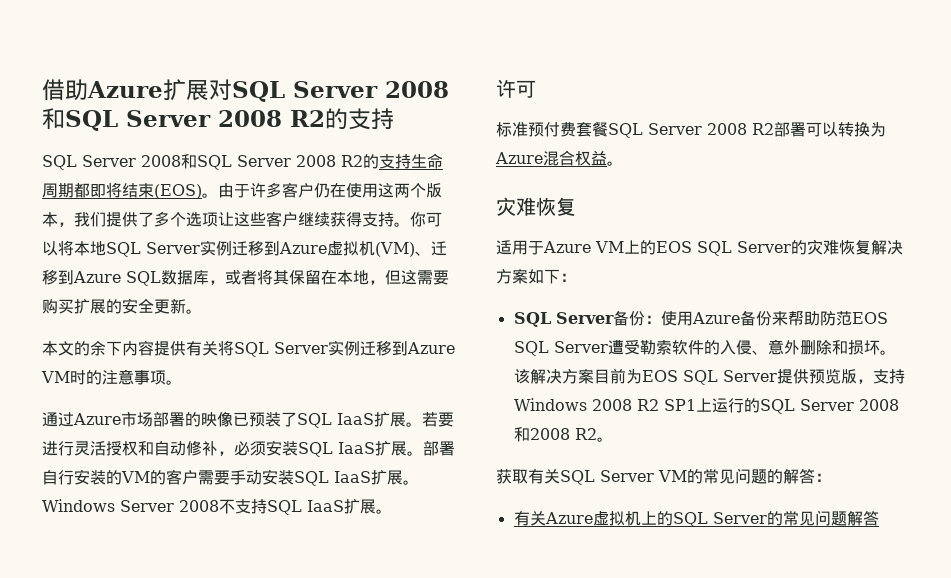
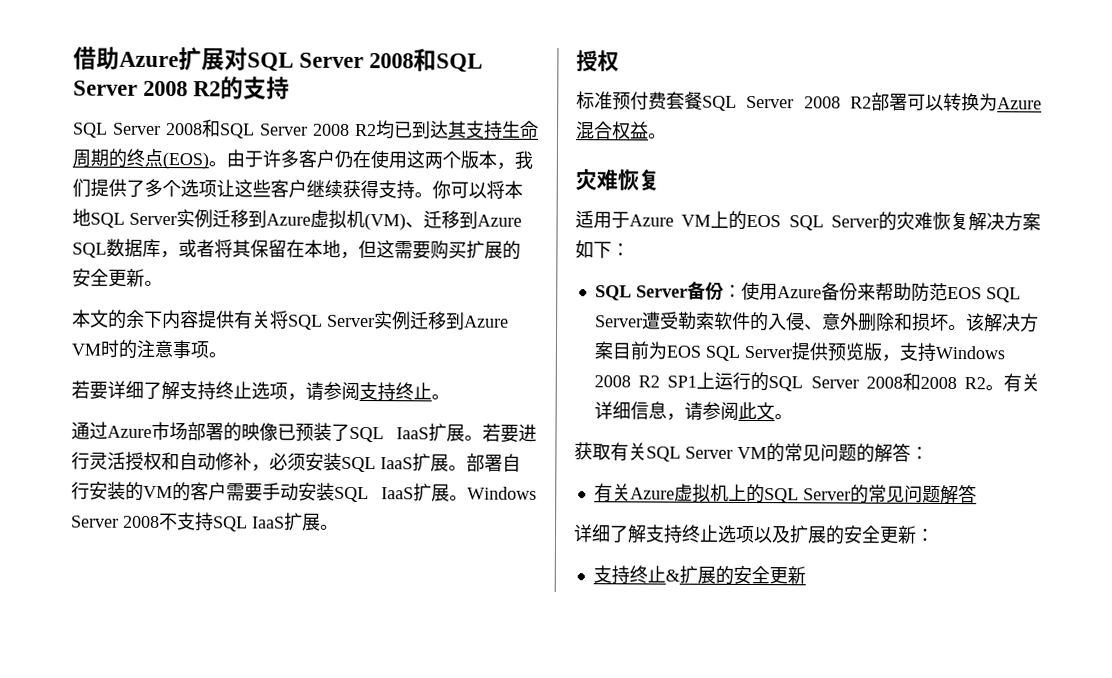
[363,154,379,169] 的 -> [376,120,467,140] 均已到达其
[74,182,154,198] 都即将结束 -> [108,148,163,168] 的终点
(182, 382) none -> [71,380,450,402] // 若要详细了解支持终止选项，请参阅支持终止。
[496,79,536,98] 许可 -> [576,50,619,72] 授权
(613, 439) none -> [1003,373,1040,393] [593,401,793,421] 有关详细信息，请参阅此文。
(879, 518) none -> [573,524,935,545] [592,565,806,585] // 详细了解支持终止选项以及扩展的安全更新： // 支持终止&扩展的安全更新

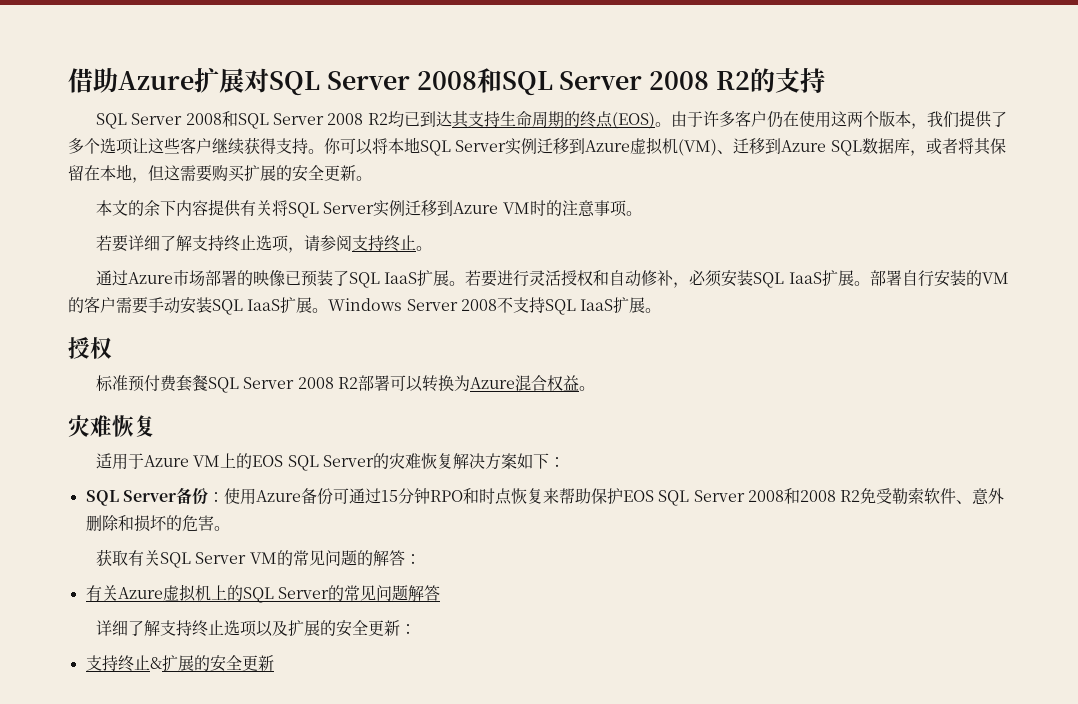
[856,282,1021,303] [594,311,661,330] 来帮助防范EOS SQL Server遭 -> [332,488,877,506] 可通过15分钟RPO和时点恢复来帮助保护EOS SQL Server 2008和2008 R2免
[749,311,805,332] 的入侵 -> (957, 496) none
[947,313,1039,333] [593,341,1005,362] [593,371,1040,393] [593,401,775,421] 。该解决方案目前为EOS SQL Server提供预览版，支持Windows 2008 R2 SP1上运行的SQL Server 2008和2008 R2。有关详细信息，请参阅此文 -> [165,515,214,532] 的危害

